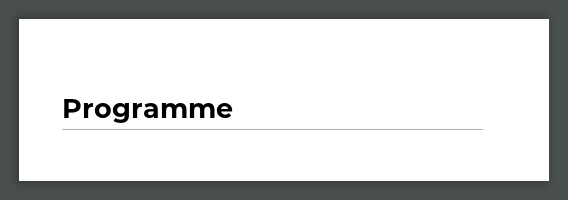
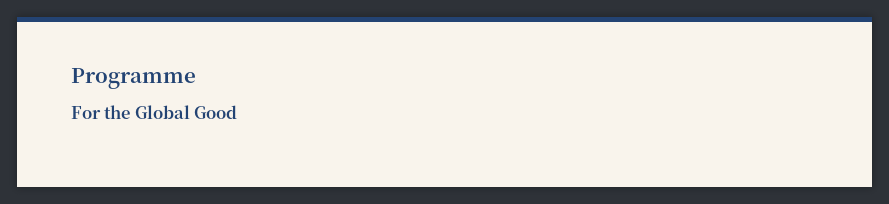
(233, 111) none -> [71,105,238,119] // For the Global Good

